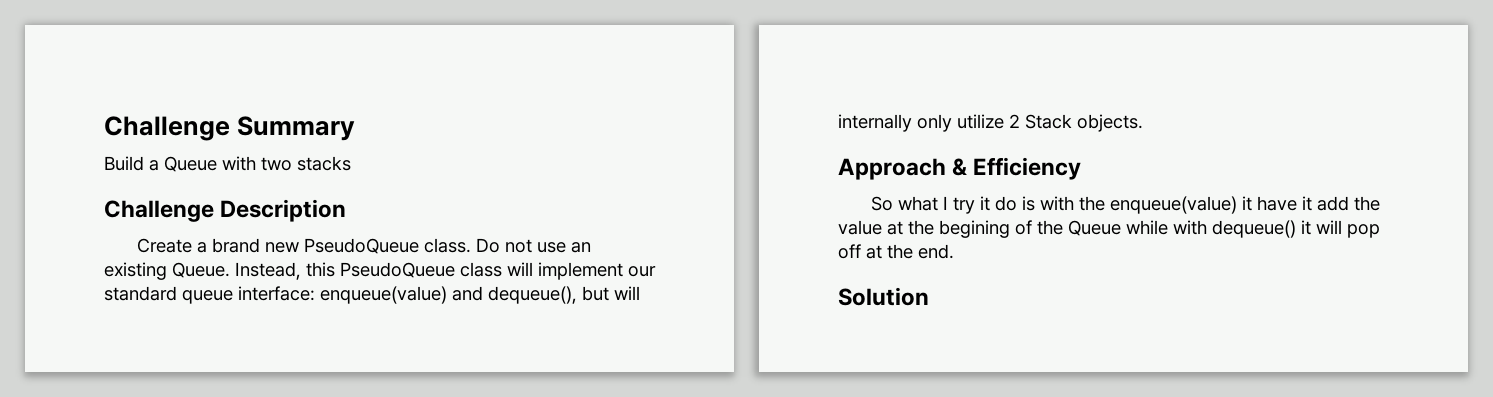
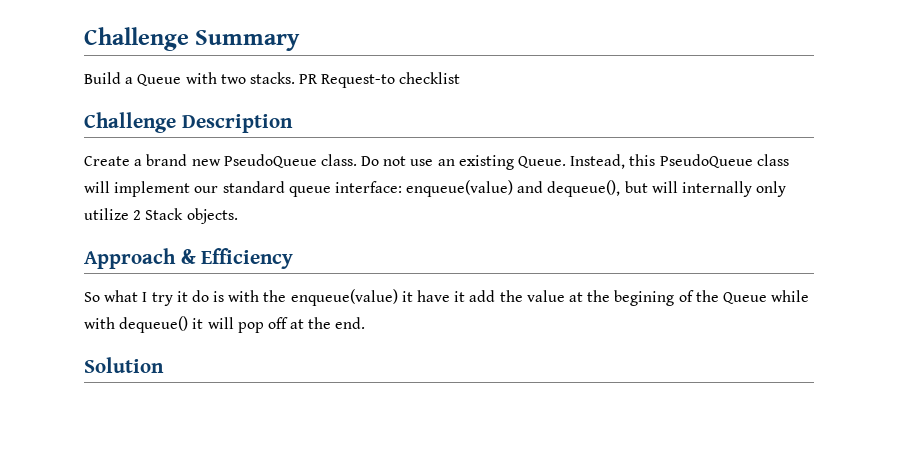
[297,156,351,171] stacks -> [249,72,461,88] stacks. PR Request-to checklist

